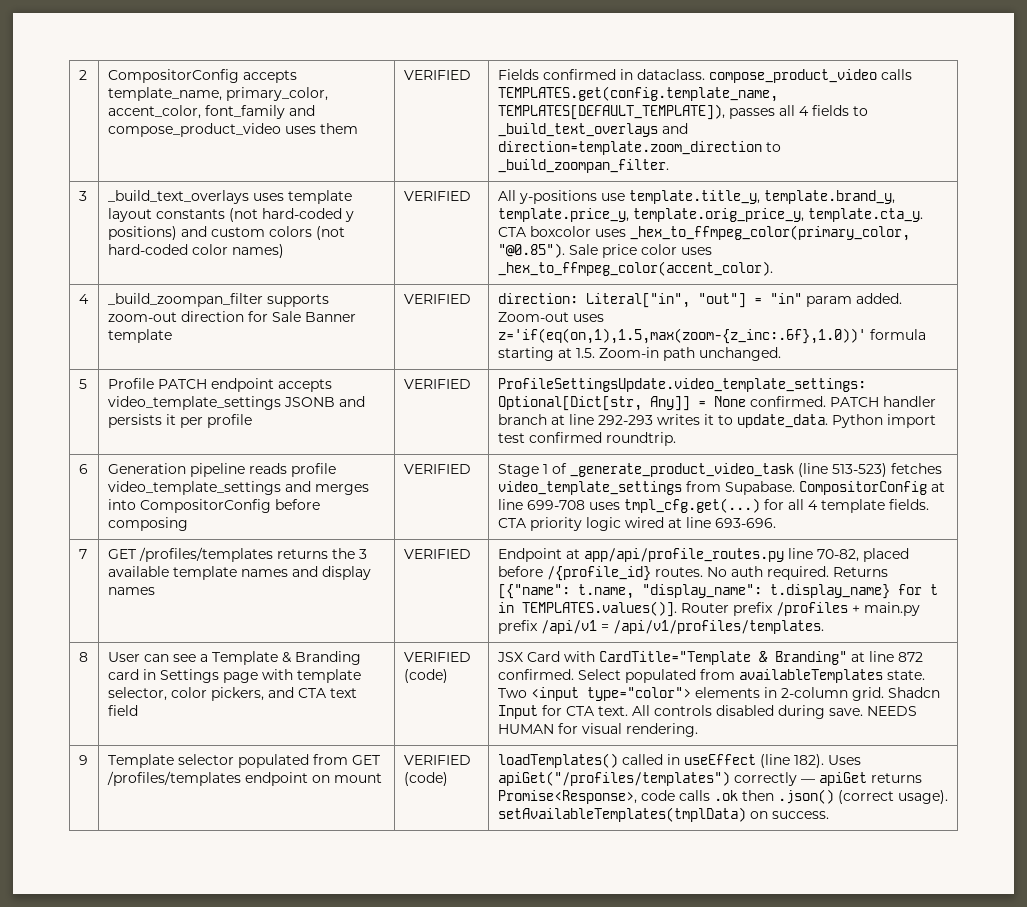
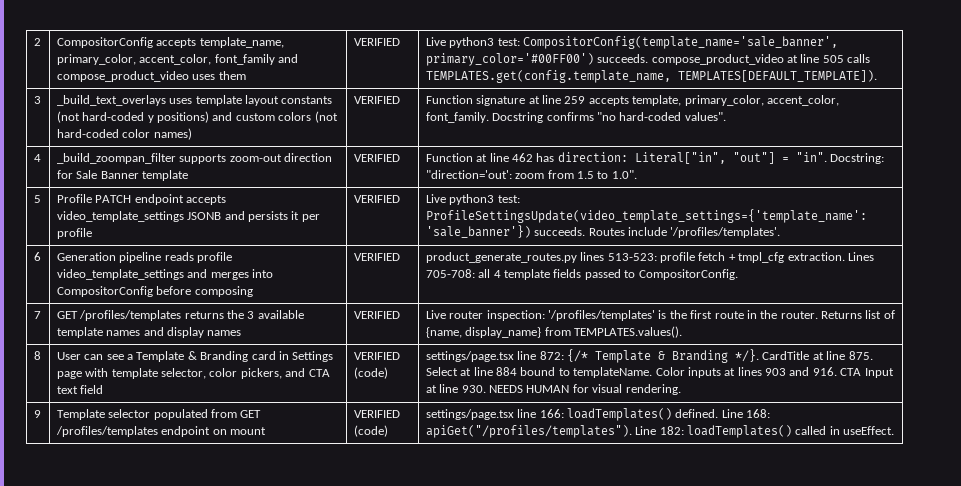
[497,69,912,83] [497,86,778,102] [497,104,868,120] [497,123,688,137] [497,141,781,155] [497,159,669,173] Fields confirmed in dataclass. compose_product_video calls TEMPLATES.get(config.template_name, TEMPLATES[DEFAULT_TEMPLATE]), passes all 4 fields to _build_text_overlays and direction=template.zoom_direction to _build_zoompan_filter. -> [425,36,839,49] [425,53,871,66] [425,70,877,83] Live python3 test: CompositorConfig(template_name='sale_banner', primary_color='#00FF00') succeeds. compose_product_video at line 505 calls TEMPLATES.get(config.template_name, TEMPLATES[DEFAULT_TEMPLATE]).
[497,190,895,204] [497,208,923,222] [497,225,910,241] [497,243,712,258] [497,261,773,276] All y-positions use template.title_y, template.brand_y, template.price_y, template.orig_price_y, template.cta_y. CTA boxcolor uses _hex_to_ffmpeg_color(primary_color, "@0.85"). Sale price color uses _hex_to_ffmpeg_color(accent_color). -> [425,95,839,106] [425,112,726,123] Function signature at line 259 accepts template, primary_color, accent_color, font_family. Docstring confirms "no hard-coded values".
[497,293,902,308] [497,312,604,322] [497,328,926,344] [497,347,781,361] direction: Literal["in", "out"] = "in" param added. Zoom-out uses z='if(eq(on,1),1.5,max(zoom-{z_inc:.6f},1.0))' formula starting at 1.5. Zoom-in path unchanged. -> [425,152,885,164] [425,170,637,179] Function at line 462 has direction: Literal["in", "out"] = "in". Docstring: "direction='out': zoom from 1.5 to 1.0".
[497,378,866,392] [497,396,936,411] [497,414,936,428] [497,432,676,446] ProfileSettingsUpdate.video_template_settings: Optional[Dict[str, Any]] = None confirmed. PATCH handler branch at line 292-293 writes it to update_data. Python import test confirmed roundtrip. -> [425,194,520,205] [425,209,867,223] [425,225,781,238] Live python3 test: ProfileSettingsUpdate(video_template_settings={'template_name': 'sale_banner'}) succeeds. Routes include '/profiles/templates'.
[497,463,942,477] [497,481,945,495] [497,498,929,513] [497,517,776,531] Stage 1 of _generate_product_video_task (line 513-523) fetches video_template_settings from Supabase. CompositorConfig at line 699-708 uses tmpl_cfg.get(...) for all 4 template fields. CTA priority logic wired at line 693-696. -> [425,252,874,263] [425,269,738,280] product_generate_routes.py lines 513-523: profile fetch + tmpl_cfg extraction. Lines 705-708: all 4 template fields passed to CompositorConfig.
[497,548,909,562] [497,566,888,581] [497,584,938,599] [497,601,920,617] [497,620,824,634] Endpoint at app/api/profile_routes.py line 70-82, placed before /{profile_id} routes. No auth required. Returns [{"name": t.name, "display_name": t.display_name} for t in TEMPLATES.values()]. Router prefix /profiles + main.py prefix /api/v1 = /api/v1/profiles/templates. -> [425,310,895,321] [425,326,683,338] Live router inspection: '/profiles/templates' is the first route in the router. Returns list of {name, display_name} from TEMPLATES.values().
[496,651,923,665] [497,669,925,683] [497,687,940,701] [497,705,863,719] JSX Card with CardTitle="Template & Branding" at line 872 confirmed. Select populated from availableTemplates state. Two <input type="color"> elements in 2-column grid. Shadcn Input for CTA text. All controls disabled during save. -> [425,349,873,363] [425,367,894,378] [425,384,486,393] settings/page.tsx line 872: {/* Template & Branding */}. CardTitle at line 875. Select at line 884 bound to templateName. Color inputs at lines 903 and 916. CTA Input at line 930.
[497,753,861,768] [497,771,922,786] [497,789,948,804] [497,807,829,822] loadTemplates() called in useEffect (line 182). Uses apiGet("/profiles/templates") correctly — apiGet returns Promise<Response>, code calls .ok then .json() (correct usage). setAvailableTemplates(tmplData) on success. -> [425,408,771,421] [425,425,895,438] settings/page.tsx line 166: loadTemplates() defined. Line 168: apiGet("/profiles/templates"). Line 182: loadTemplates() called in useEffect.

